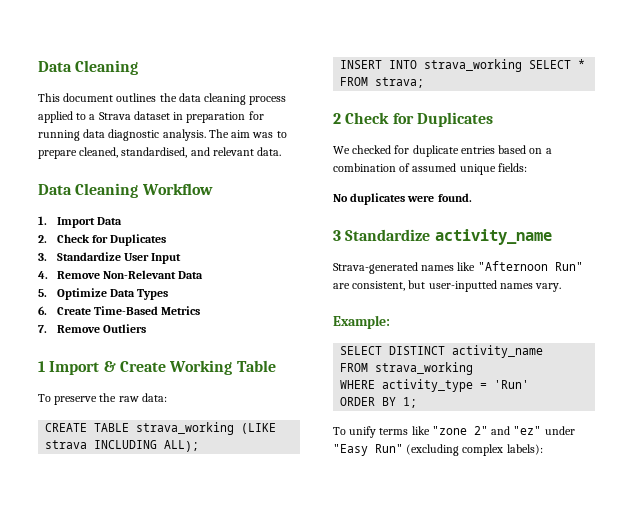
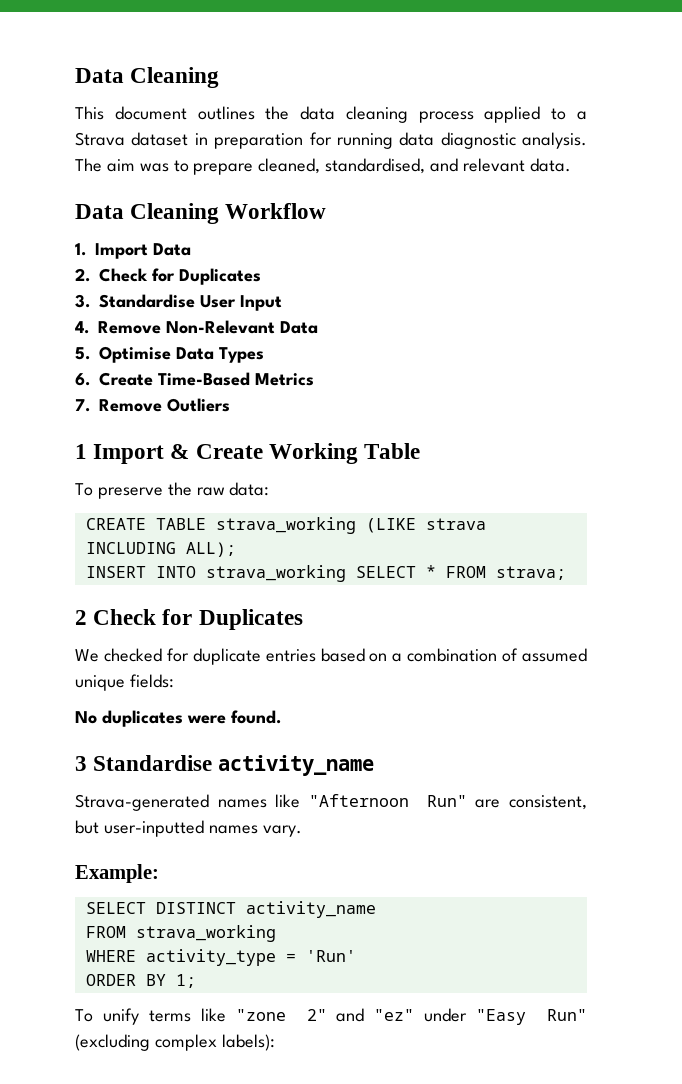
[56,252,121,261] Standardize -> [99,294,195,308] Standardise
[56,288,107,300] Optimize -> [99,346,171,363] Optimise
[345,229,431,241] Standardize -> [93,755,213,771] Standardise

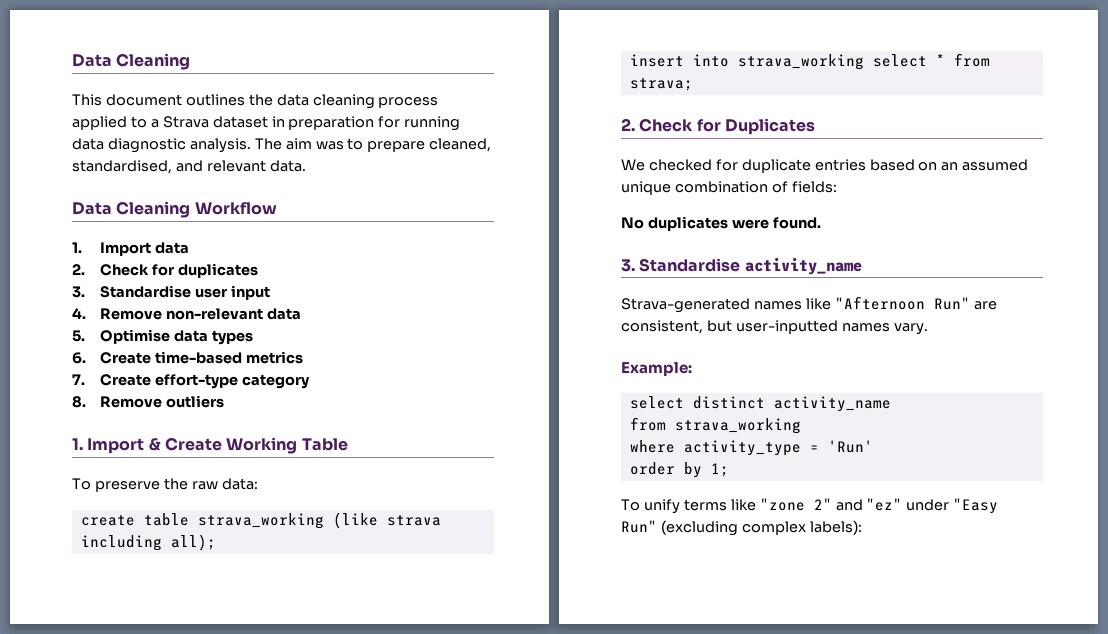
[152,243,191,256] [75,268,261,285] [75,294,282,311] Data // 2. Check for Duplicates // 3. Standardise User Input -> [154,242,189,254] [72,263,258,278] [72,285,270,300] data // 2. Check for duplicates // 3. Standardise user input
[165,320,318,334] Non-Relevant Data -> [165,308,301,320] non-relevant data
[175,347,264,363] Data Types -> [173,330,253,345] data types
[157,372,314,386] [75,398,230,412] [75,444,87,459] Time-Based Metrics // 7. Remove Outliers // 1 -> [154,351,303,364] [72,374,310,389] [72,395,224,408] [72,438,83,450] time-based metrics // 7. Create effort-type category // 8. Remove outliers // 1.
[85,517,486,534] [85,542,236,557] [85,565,486,582] CREATE TABLE strava_working (LIKE strava INCLUDING ALL); // INSERT INTO strava_working SELECT * FROM -> [80,512,441,529] [80,534,216,551] [629,53,990,70] create table strava_working (like strava including all); // insert into strava_working select * from
[75,610,87,625] 2 -> [621,118,635,131] 2.
[392,648,587,662] [75,675,125,691] a combination of assumed unique -> [941,159,1029,171] [621,181,788,195] an assumed unique combination of
[75,756,87,771] 3 -> [621,259,635,272] 3.
[85,901,376,918] [85,926,126,938] SELECT DISTINCT activity_name // FROM -> [629,396,891,412] [629,417,666,431] select distinct activity_name // from
[85,950,136,962] WHERE -> [629,440,675,453] where
[85,974,166,986] ORDER BY -> [629,462,702,478] order by

